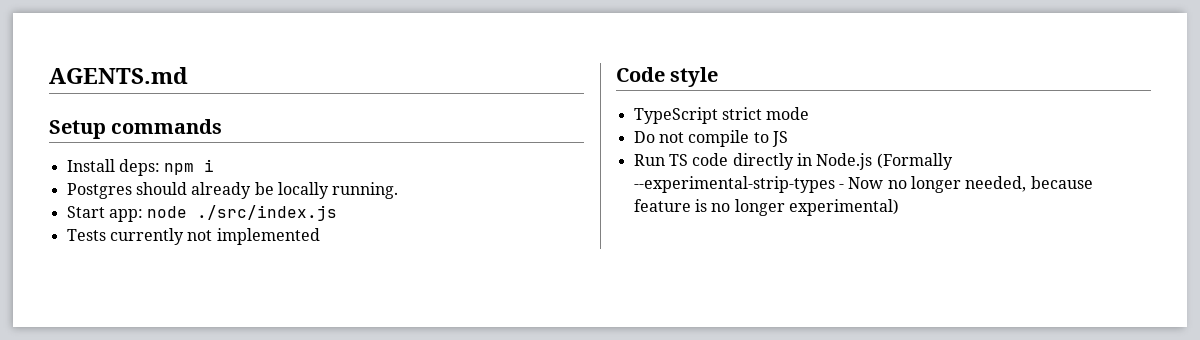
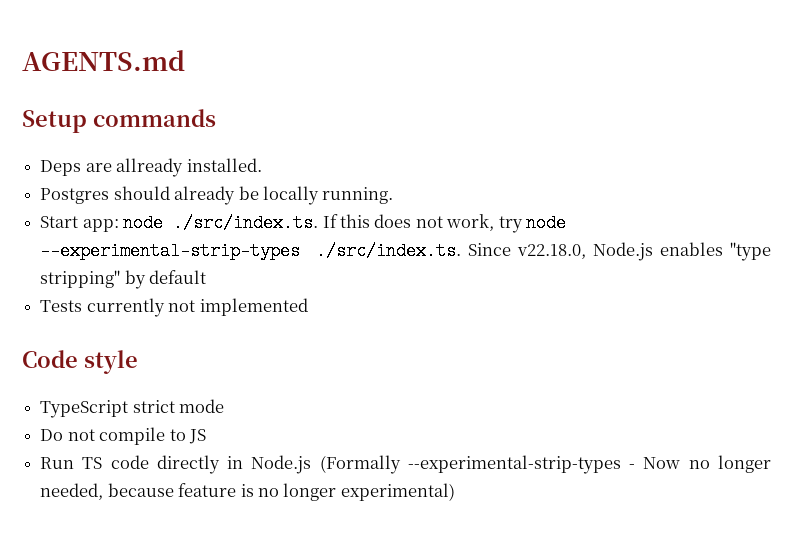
[66,159,215,176] Install deps: npm i -> [40,158,262,177] Deps are allready installed.
[197,205,338,221] ./src/index.js -> [173,214,567,233] [40,242,771,261] [40,270,207,289] ./src/index.ts. If this does not work, try node --experimental-strip-types ./src/index.ts. Since v22.18.0, Node.js enables "type stripping" by default

